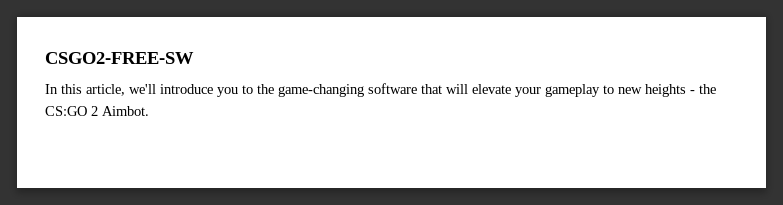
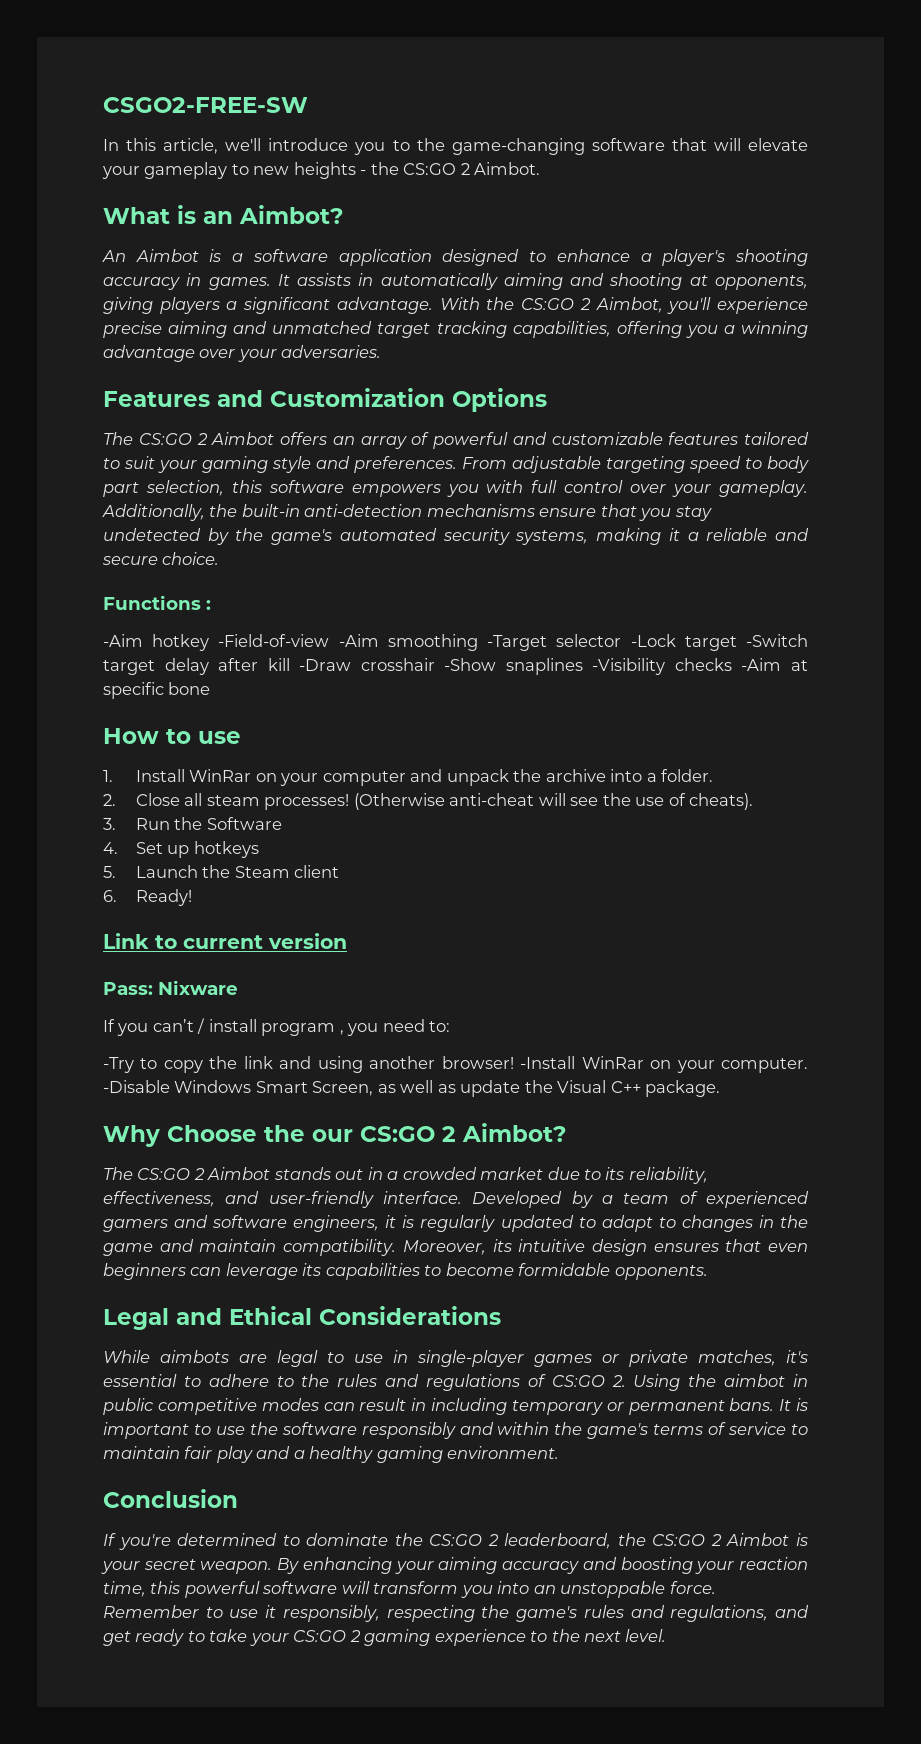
(149, 111) none -> [103,205,344,224] [102,249,809,266] [103,273,808,290] [103,297,809,314] [103,321,809,338] [103,345,382,362] [103,388,547,412] [103,432,809,449] [103,456,809,473] [103,480,808,497] [102,504,712,521] [103,528,810,545] [102,552,220,565] [103,595,211,610] [103,634,808,651] [103,658,808,675] [103,682,211,699] [103,728,241,744] [103,769,713,786] [103,793,753,810] [103,817,282,830] [103,841,259,858] [103,865,340,878] [103,889,192,906] [103,933,347,949] [103,980,238,995] [103,1018,451,1036] [103,1056,808,1073] [103,1080,721,1097] [103,1123,567,1147] [103,1167,708,1184] [103,1191,809,1208] [103,1215,809,1232] [103,1239,809,1256] [103,1263,708,1280] [103,1306,501,1330] [103,1350,808,1367] [103,1374,808,1391] [103,1398,808,1415] [103,1422,808,1439] [103,1446,560,1463] [103,1489,238,1508] [103,1533,809,1550] [101,1557,809,1574] [103,1581,716,1598] [103,1605,810,1622] [103,1629,667,1646] // What is an Aimbot? // An Aimbot is a software application designed to enhance a player's shooting accuracy in games. It assists in automatically aiming and shooting at opponents, giving players a significant advantage. With the CS:GO 2 Aimbot, you'll experience precise aiming and unmatched target tracking capabilities, offering you a winning advantage over your adversaries. // Features and Customization Options // The CS:GO 2 Aimbot offers an array of powerful and customizable features tailored to suit your gaming style and preferences. From adjustable targeting speed to body part selection, this software empowers you with full control over your gameplay. Additionally, the built-in anti-detection mechanisms ensure that you stay undetected by the game's automated security systems, making it a reliable and secure choice. // Functions : // -Aim hotkey -Field-of-view -Aim smoothing -Target selector -Lock target -Switch target delay after kill -Draw crosshair -Show snaplines -Visibility checks -Aim at specific bone // How to use // 1. Install WinRar on your computer and unpack the archive into a folder. // 2. Close all steam processes! (Otherwise anti-cheat will see the use of cheats). // 3. Run the Software // 4. Set up hotkeys // 5. Launch the Steam client // 6. Ready! // Link to current version // Pass: Nixware // If you can’t / install program , you need to: // -Try to copy the link and using another browser! -Install WinRar on your computer. -Disable Windows Smart Screen, as well as update the Visual C++ package. // Why Choose the our CS:GO 2 Aimbot? // The CS:GO 2 Aimbot stands out in a crowded market due to its reliability, effectiveness, and user-friendly interface. Developed by a team of experienced gamers and software engineers, it is regularly updated to adapt to changes in the game and maintain compatibility. Moreover, its intuitive design ensures that even beginners can leverage its capabilities to become formidable opponents. // Legal and Ethical Considerations // While aimbots are legal to use in single-player games or private matches, it's essential to adhere to the rules and regulations of CS:GO 2. Using the aimbot in public competitive modes can result in including temporary or permanent bans. It is important to use the software responsibly and within the game's terms of service to maintain fair play and a healthy gaming environment. // Conclusion // If you're determined to dominate the CS:GO 2 leaderboard, the CS:GO 2 Aimbot is your secret weapon. By enhancing your aiming accuracy and boosting your reaction time, this powerful software will transform you into an unstoppable force. Remember to use it responsibly, respecting the game's rules and regulations, and get ready to take your CS:GO 2 gaming experience to the next level.

